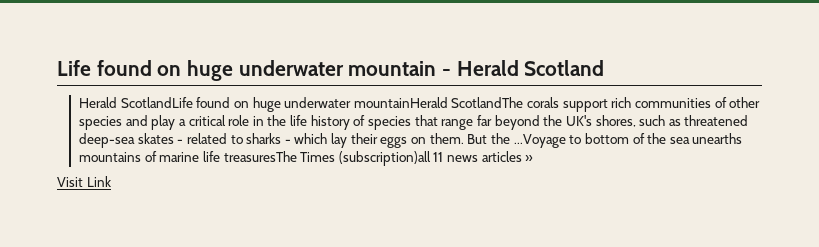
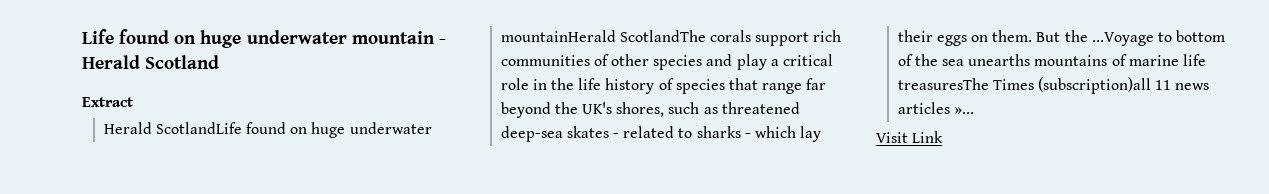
(605, 68) none -> [82,97,133,107] // Extract
[525,155,534,162] » -> [953,107,974,114] »...

